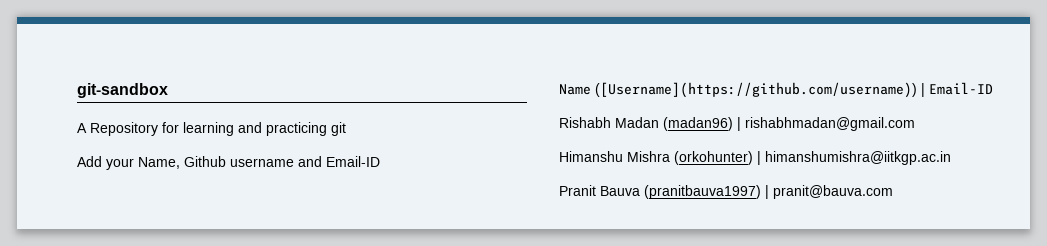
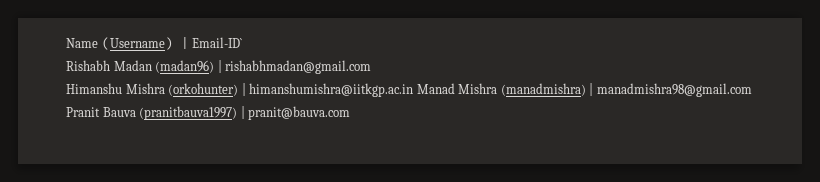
[77,83,168,98] [77,122,346,136] [77,156,380,170] [559,82,993,98] git-sandbox // A Repository for learning and practicing git // Add your Name, Github username and Email-ID // Name ([Username](https://github.com/username)) | Email-ID -> [66,37,243,50] Name (Username) | Email-ID`
(951, 158) none -> [416,83,752,97] Manad Mishra (manadmishra) | manadmishra98@gmail.com

